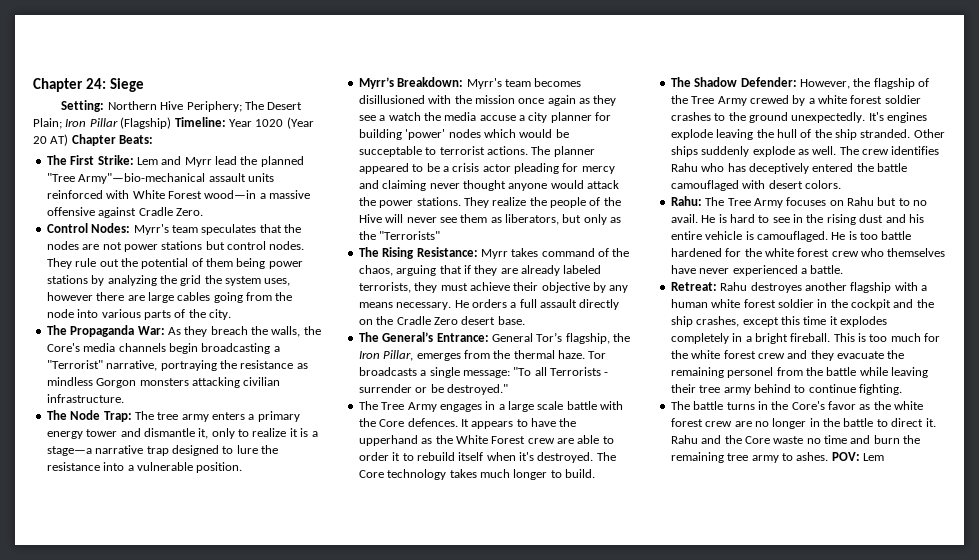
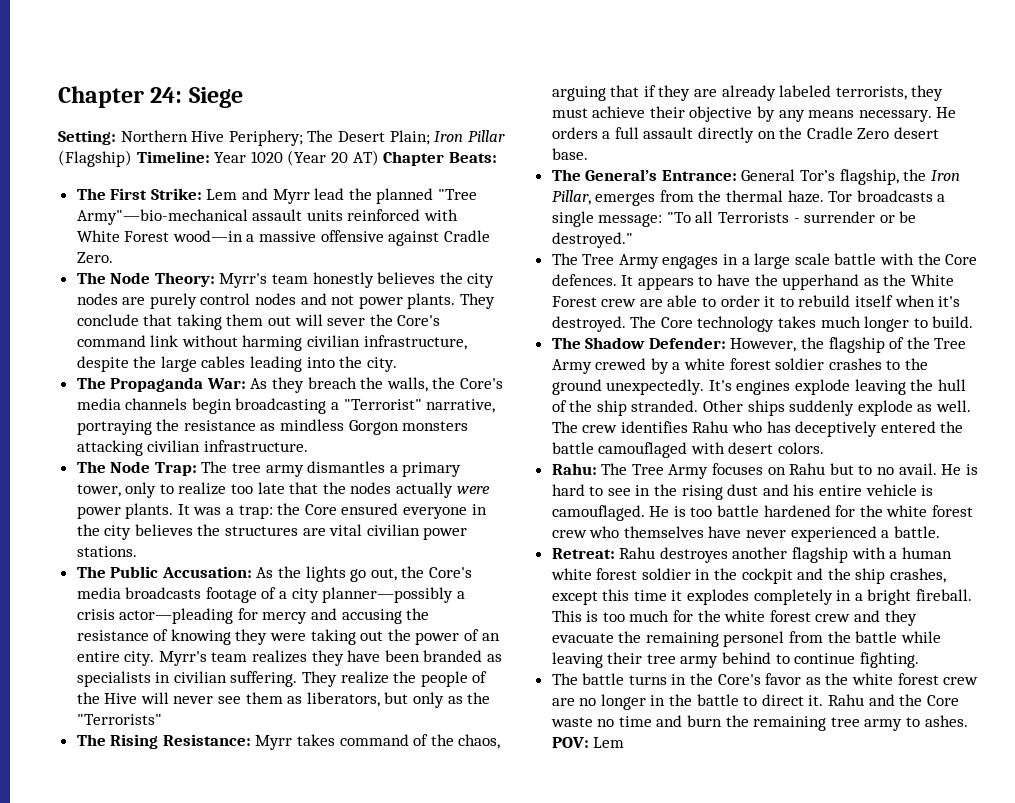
[46,223,301,235] [46,241,305,252] [46,258,303,269] [46,275,291,286] [46,292,293,303] [46,309,186,320] Control Nodes: Myrr's team speculates that the nodes are not power stations but control nodes. They rule out the potential of them being power stations by analyzing the grid the system uses, however there are large cables going from the node into various parts of -> [76,272,495,288] [76,293,496,309] [76,314,441,330] [76,335,467,351] [76,356,335,372] The Node Theory: Myrr's team honestly believes the city nodes are purely control nodes and not power plants. They conclude that taking them out will sever the Core's command link without harming civilian infrastructure, despite the large cables leading into
[212,412,245,420] enters -> [307,461,386,473] dismantles
[46,428,318,439] [46,445,278,456] [46,462,243,473] [358,77,582,89] [358,95,617,106] [358,112,612,123] [358,129,569,140] [358,146,595,157] [358,163,615,174] [358,180,619,191] [358,197,461,208] energy tower and dismantle it, only to realize it is a stage—a narrative trap designed to lure the resistance into a vulnerable position. // Myrr’s Breakdown: Myrr's team becomes disillusioned with the mission once again as they see a watch the media accuse a city planner for building 'power' nodes which would be succeptable to terrorist actions. The planner appeared to be a crisis actor pleading for mercy and claiming never thought anyone would attack the power stations. -> [76,482,490,498] [76,503,487,519] [76,524,468,540] [76,546,137,557] [76,566,473,582] [76,587,465,603] [76,608,430,624] [76,629,500,645] [76,650,503,666] [76,671,298,687] tower, only to realize too late that the nodes actually were power plants. It was a trap: the Core ensured everyone in the city believes the structures are vital civilian power stations. // The Public Accusation: As the lights go out, the Core's media broadcasts footage of a city planner—possibly a crisis actor—pleading for mercy and accusing the resistance of knowing they were taking out the power of an entire city. Myrr's team realizes they have been branded as specialists in civilian suffering.

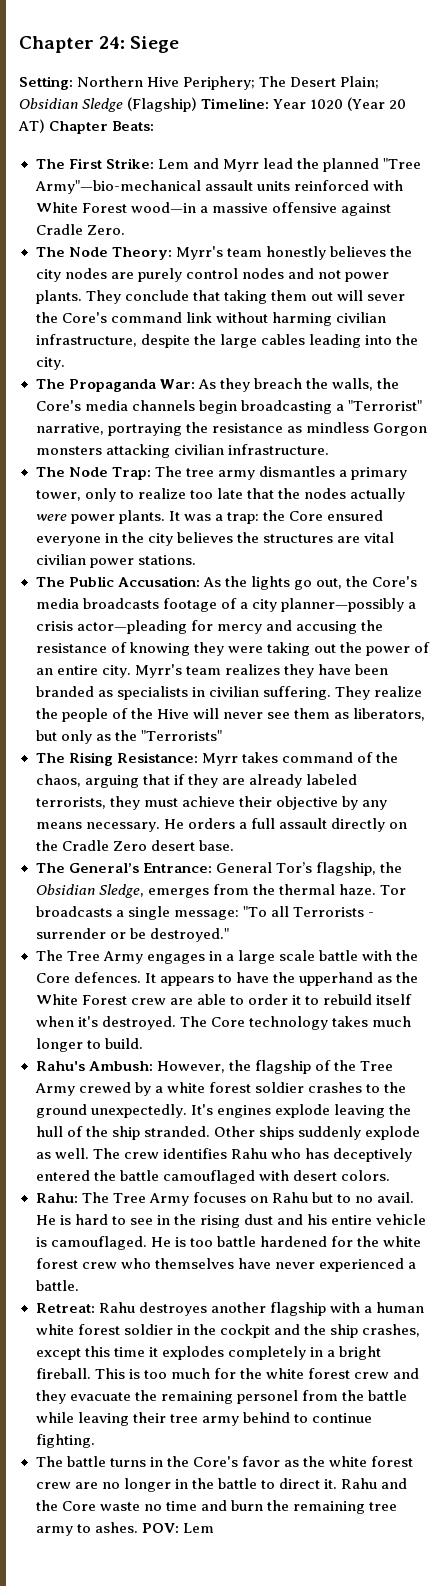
[434,130,505,142] Iron Pillar -> [19,98,124,112] Obsidian Sledge
[930,170,960,181] [551,190,591,205] Iron Pillar, -> [35,884,144,898] Obsidian Sledge,
[551,337,726,349] The Shadow Defender: -> [35,1061,153,1071] Rahu's Ambush:

